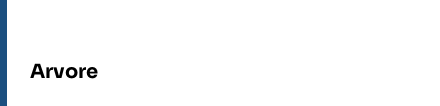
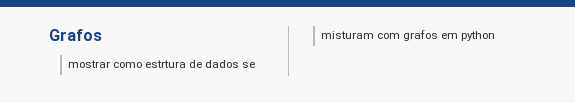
[30,63,98,79] Arvore -> [49,29,102,41] [67,60,256,68] [320,30,496,41] Grafos // mostrar como estrtura de dados se misturam com grafos em python

